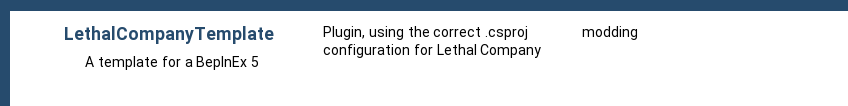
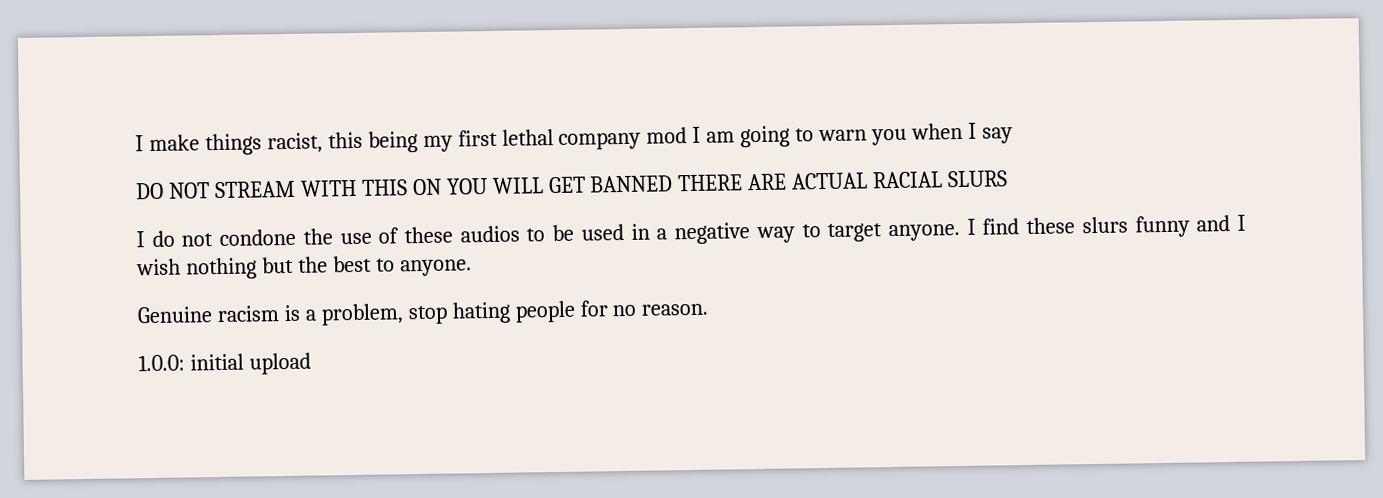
[64,26,274,44] [85,56,260,70] [323,26,529,40] [323,44,542,58] [582,26,638,40] LethalCompanyTemplate // A template for a BepInEx 5 Plugin, using the correct .csproj configuration for Lethal Company modding -> [135,122,1013,156] [135,170,1009,200] [136,214,1247,248] [136,255,472,280] [137,300,709,326] [138,352,311,375] I make things racist, this being my first lethal company mod I am going to warn you when I say // DO NOT STREAM WITH THIS ON YOU WILL GET BANNED THERE ARE ACTUAL RACIAL SLURS // I do not condone the use of these audios to be used in a negative way to target anyone. I find these slurs funny and I wish nothing but the best to anyone. // Genuine racism is a problem, stop hating people for no reason. // 1.0.0: initial upload

